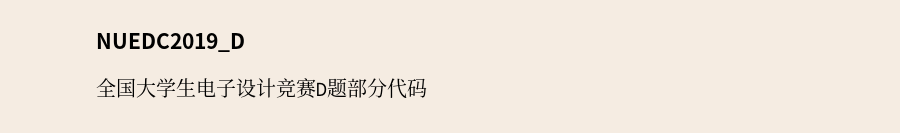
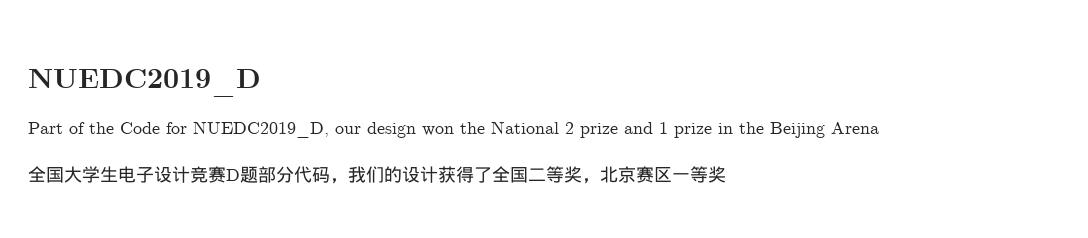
(245, 42) none -> [28,121,879,138] // Part of the Code for NUEDC2019_D, our design won the National 2 prize and 1 prize in the Beijing Arena
(427, 88) none -> [330,166,726,184] ，我们的设计获得了全国二等奖，北京赛区一等奖

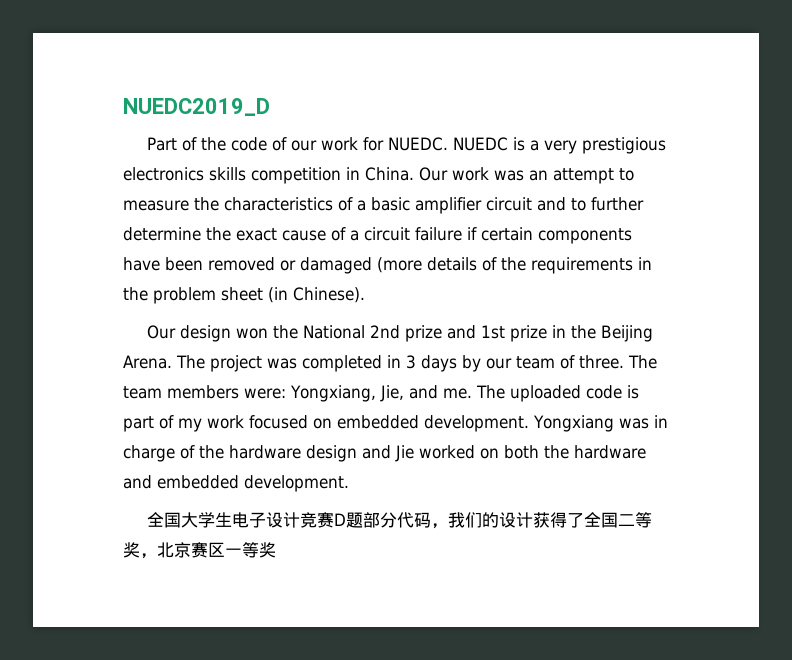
[120,121,361,138] Code for NUEDC2019_D, our -> [231,137,667,154] [123,167,634,184] [123,197,644,214] [123,227,632,244] [123,257,652,274] [123,287,365,304] [147,325,177,339] code of our work for NUEDC. NUEDC is a very prestigious electronics skills competition in China. Our work was an attempt to measure the characteristics of a basic amplifier circuit and to further determine the exact cause of a circuit failure if certain components have been removed or damaged (more details of the requirements in the problem sheet (in Chinese). // Our
[565,122,574,134] 2 -> [370,325,401,339] 2nd
[659,122,668,134] 1 -> [481,325,506,339] 1st
[831,122,879,134] Arena -> [123,355,657,372] [123,385,639,402] [123,415,668,432] [123,445,646,462] [123,475,349,492] Arena. The project was completed in 3 days by our team of three. The team members were: Yongxiang, Jie, and me. The uploaded code is part of my work focused on embedded development. Yongxiang was in charge of the hardware design and Jie worked on both the hardware and embedded development.

